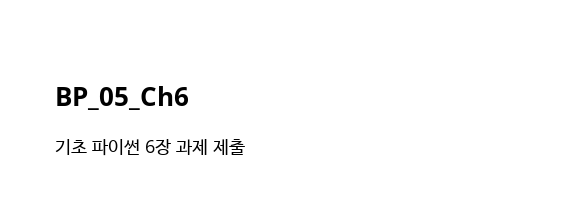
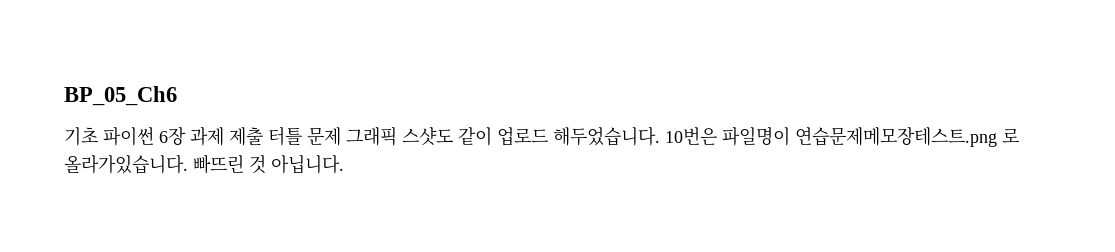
(245, 147) none -> [268,126,1019,147] [64,154,344,174] 터틀 문제 그래픽 스샷도 같이 업로드 해두었습니다. 10번은 파일명이 연습문제메모장테스트.png 로 올라가있습니다. 빠뜨린 것 아닙니다.

